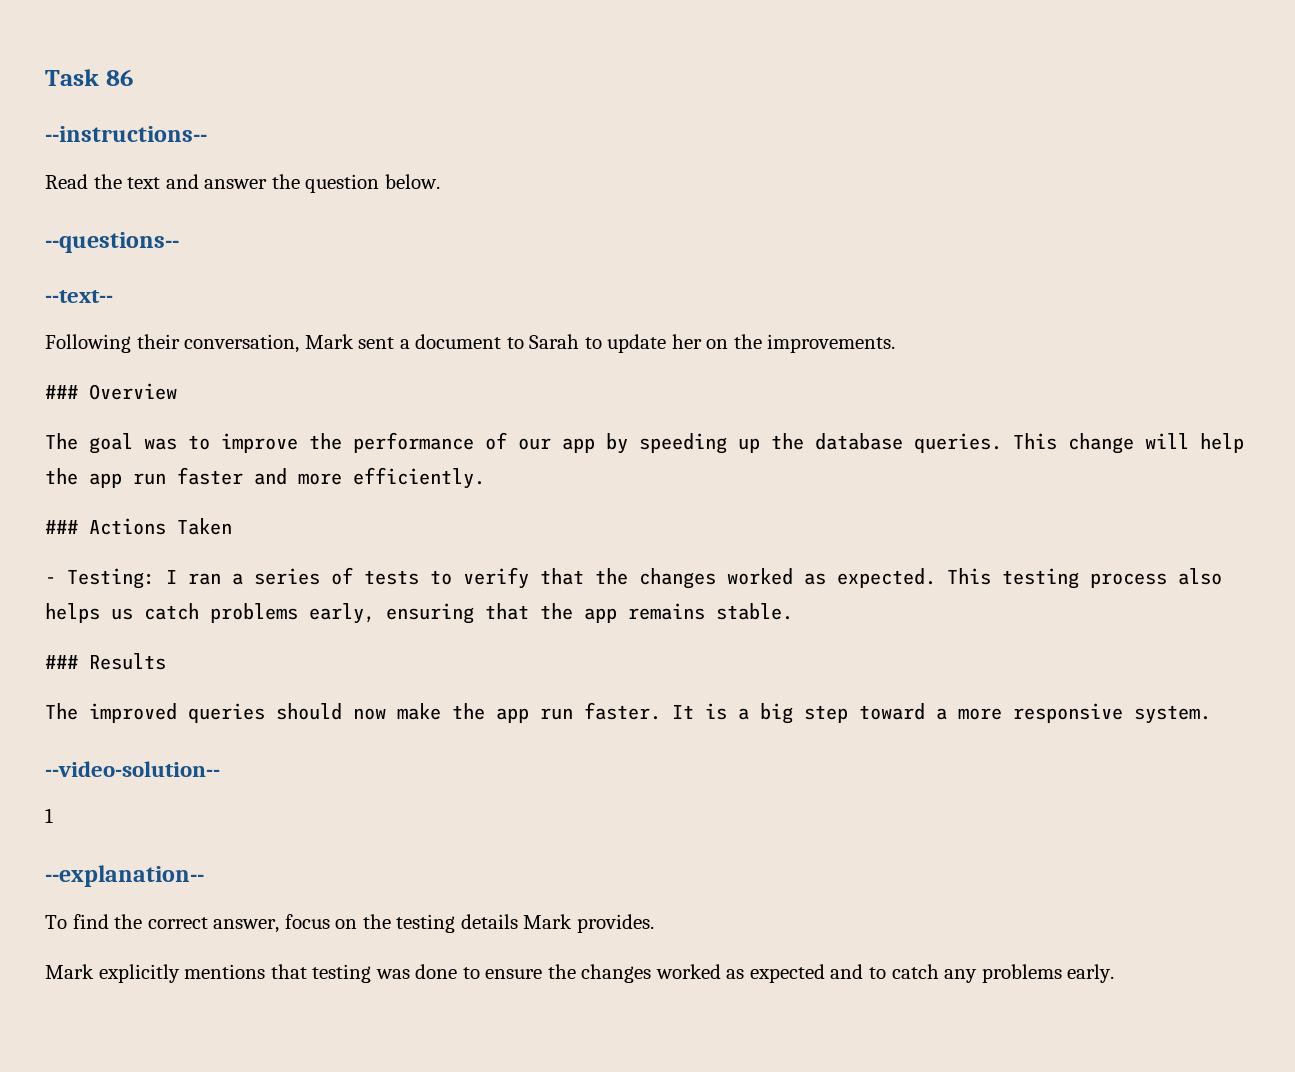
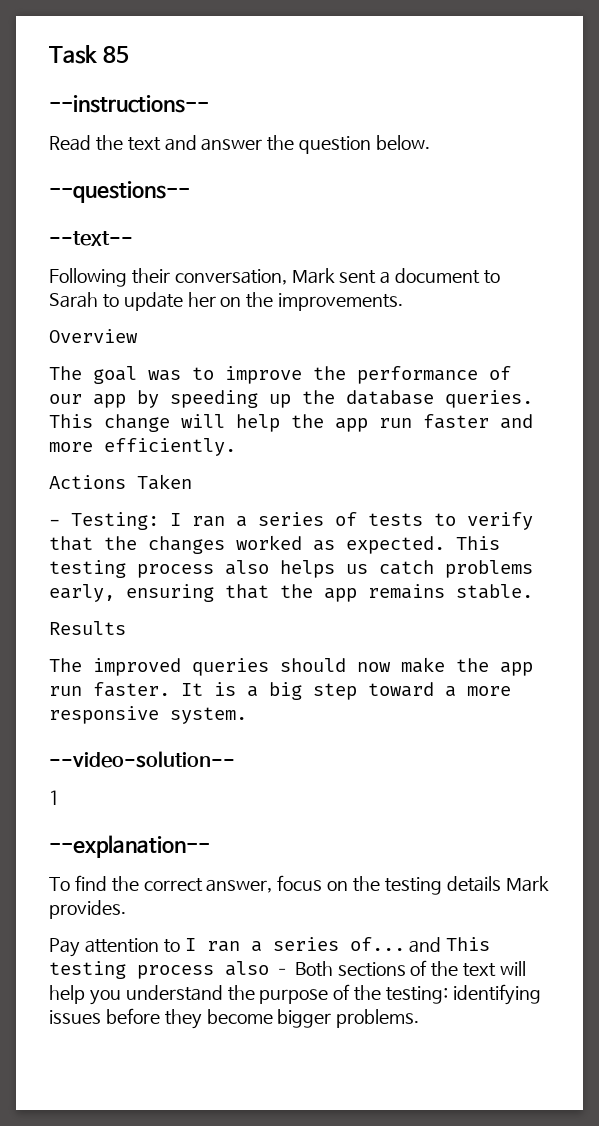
[105,69,133,86] 86 -> [102,46,129,63] 85
[45,385,78,399] ### -> (404, 302) none
[45,520,78,534] ### -> (236, 447) none
[45,655,78,669] ### -> (533, 591) none
[45,964,1115,983] Mark explicitly mentions that testing was done to ensure the changes worked as expected and to catch any problems early. -> [49,937,491,957] [49,960,527,979] [49,984,541,1005] [49,1008,420,1029] Pay attention to I ran a series of... and This testing process also – Both sections of the text will help you understand the purpose of the testing: identifying issues before they become bigger problems.

